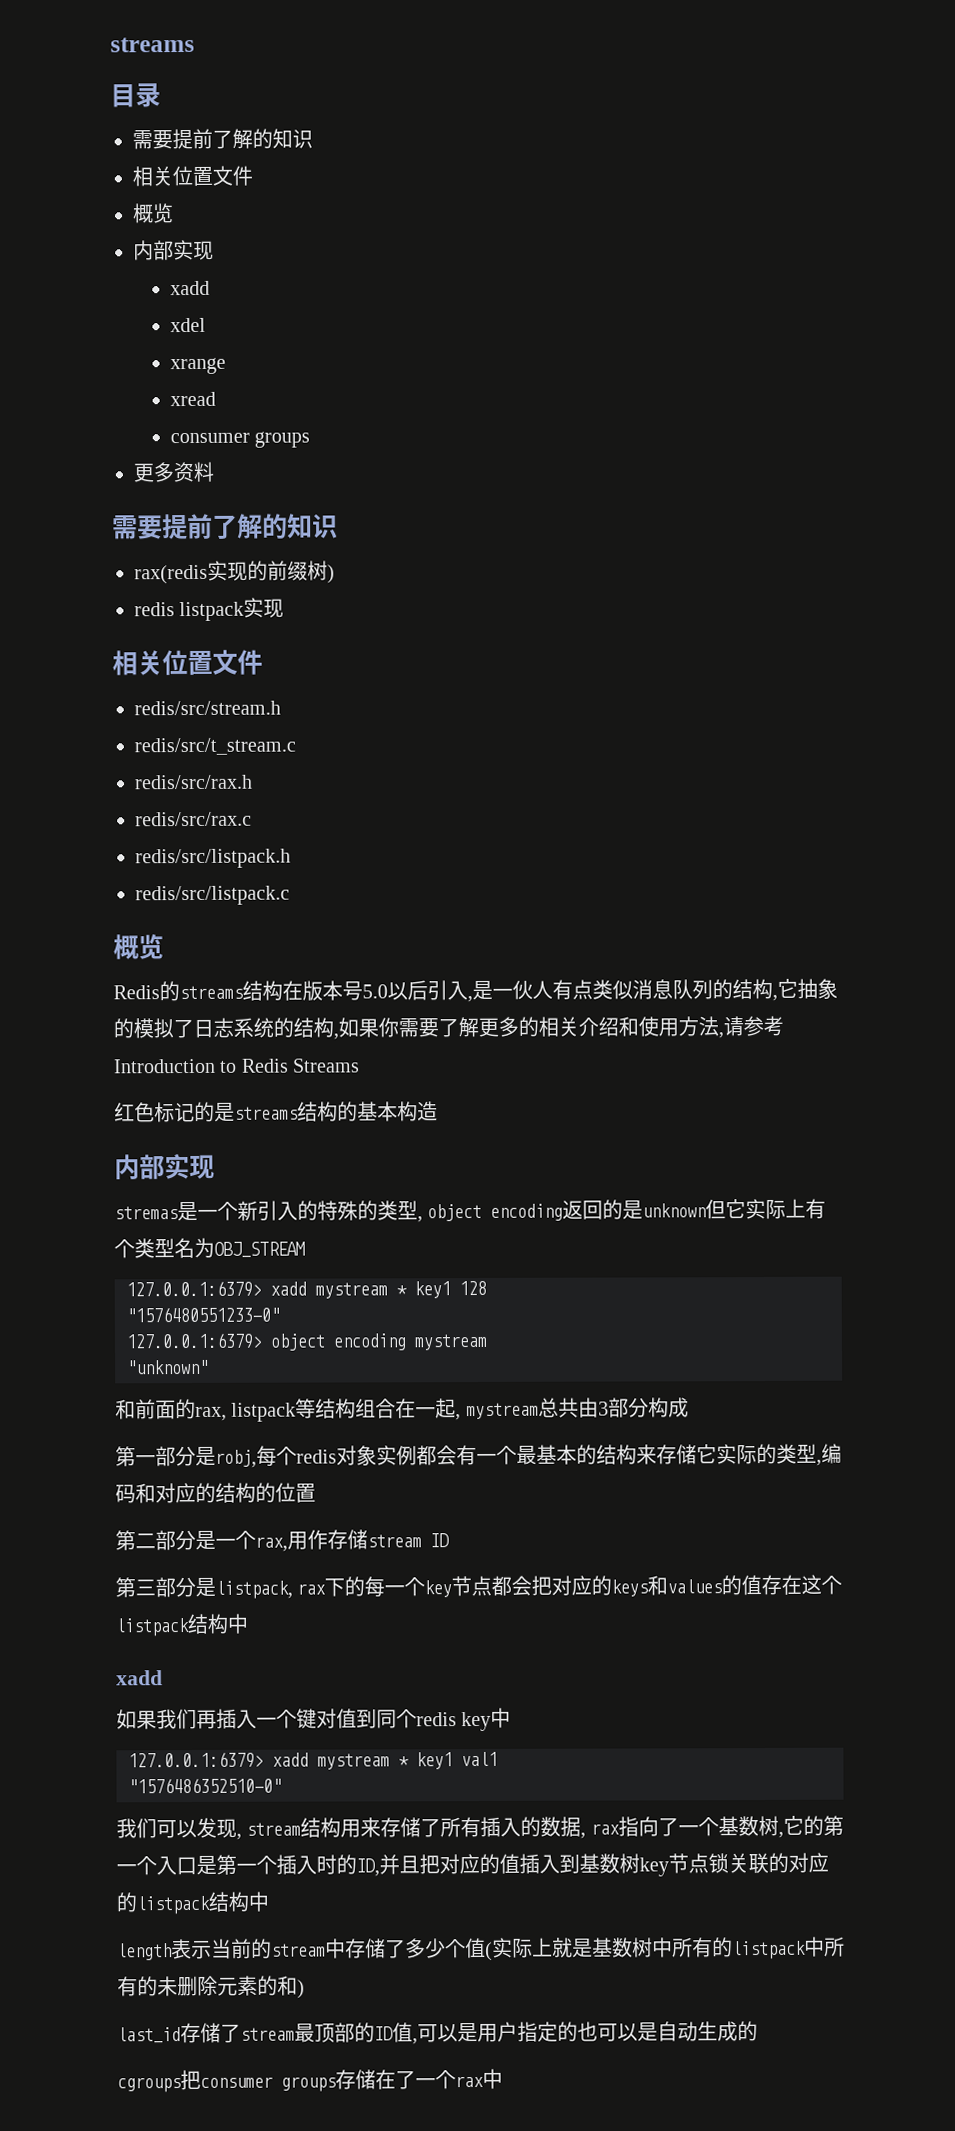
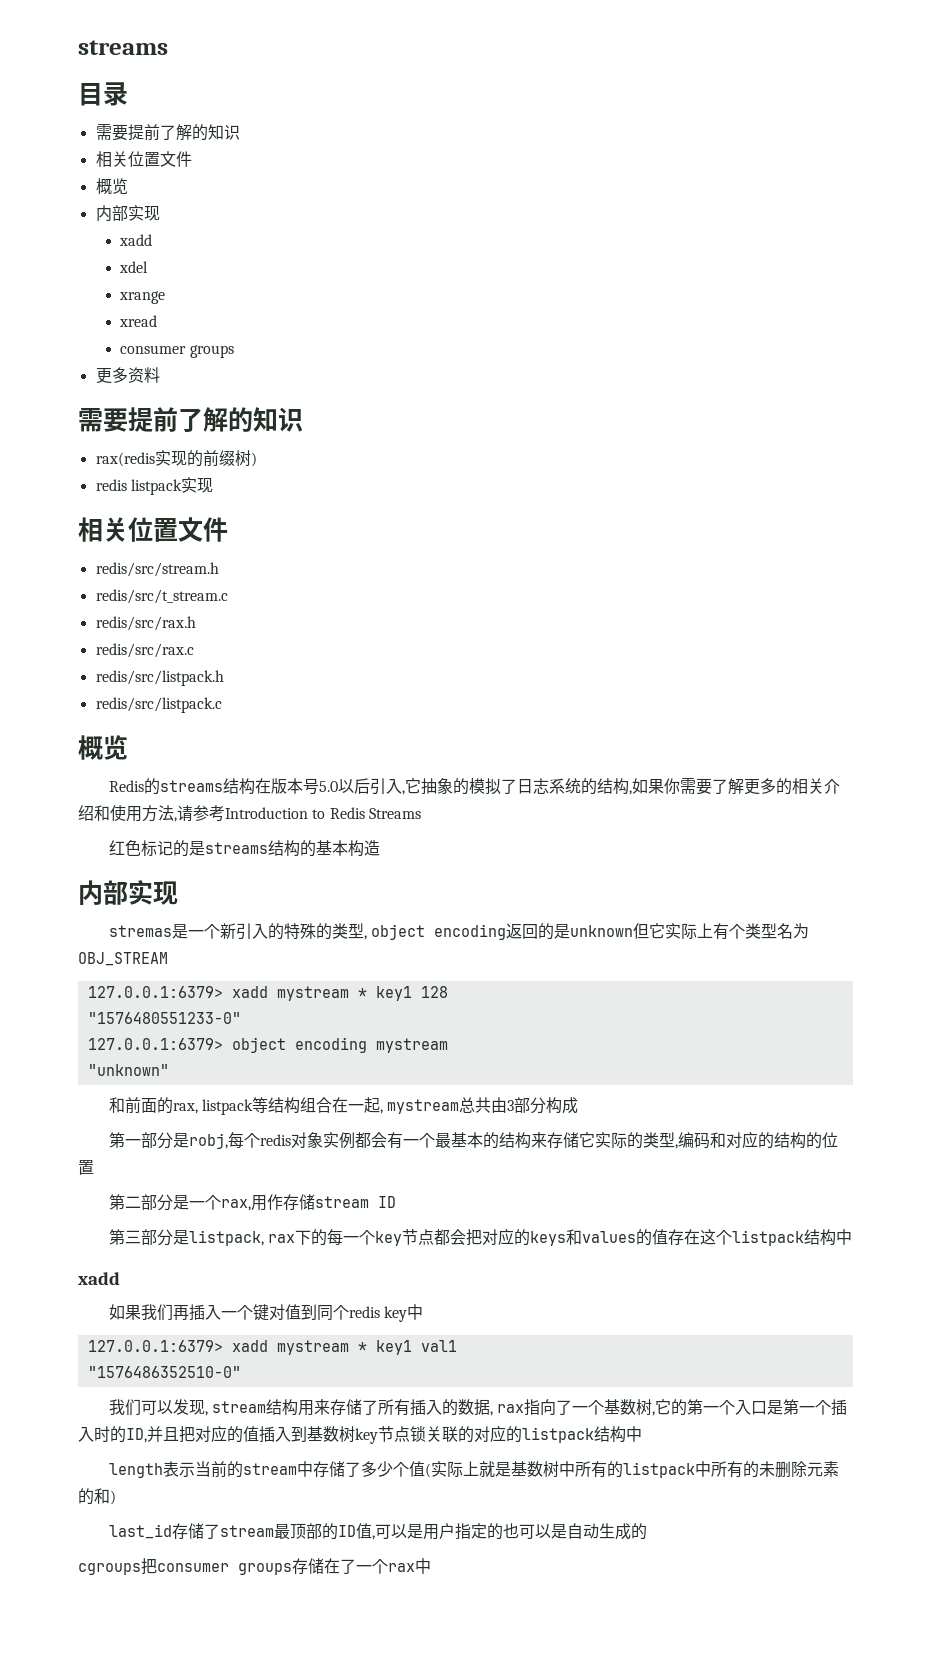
[472,978,778,1001] 是一伙人有点类似消息队列的结构, -> (405, 792) none

